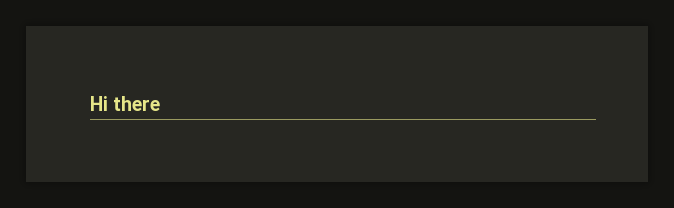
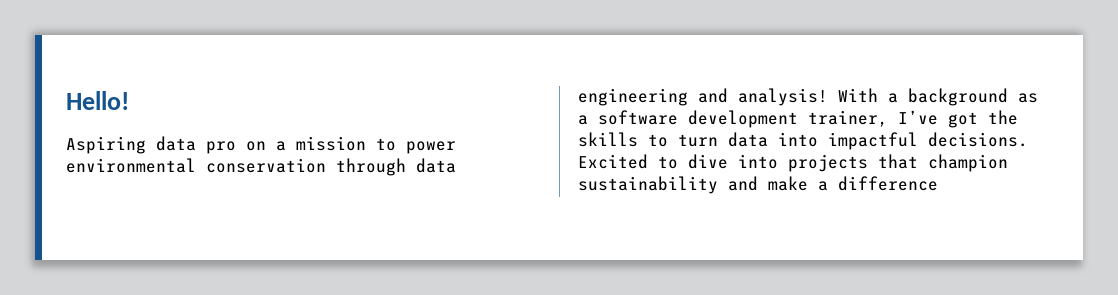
[90,96,161,111] Hi there -> [66,91,129,110] [66,136,456,154] [66,158,456,176] [578,88,1038,106] [578,110,1018,128] [578,132,1028,150] [578,154,1008,172] [578,176,938,194] Hello! // Aspiring data pro on a mission to power environmental conservation through data engineering and analysis! With a background as a software development trainer, I’ve got the skills to turn data into impactful decisions. Excited to dive into projects that champion sustainability and make a difference

